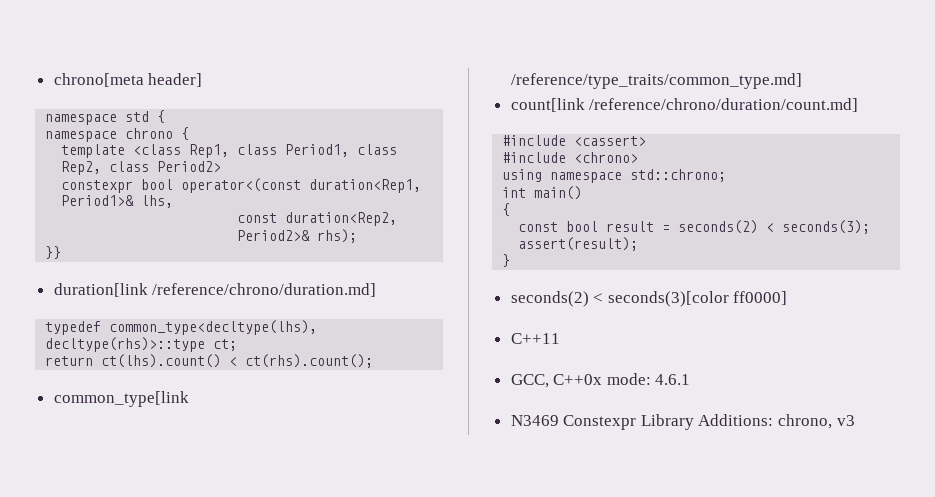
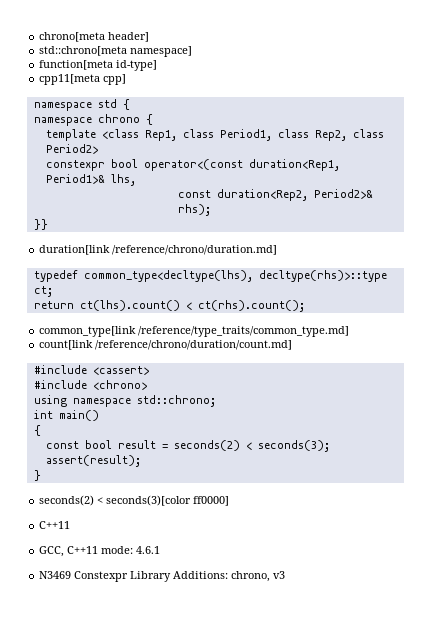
(203, 80) none -> [39,46,193,57] [39,60,158,71] [39,74,127,85] // std::chrono[meta namespace] // function[meta id-type] // cpp11[meta cpp]
[553,374,603,385] C++0x -> [67,546,99,554] C++11

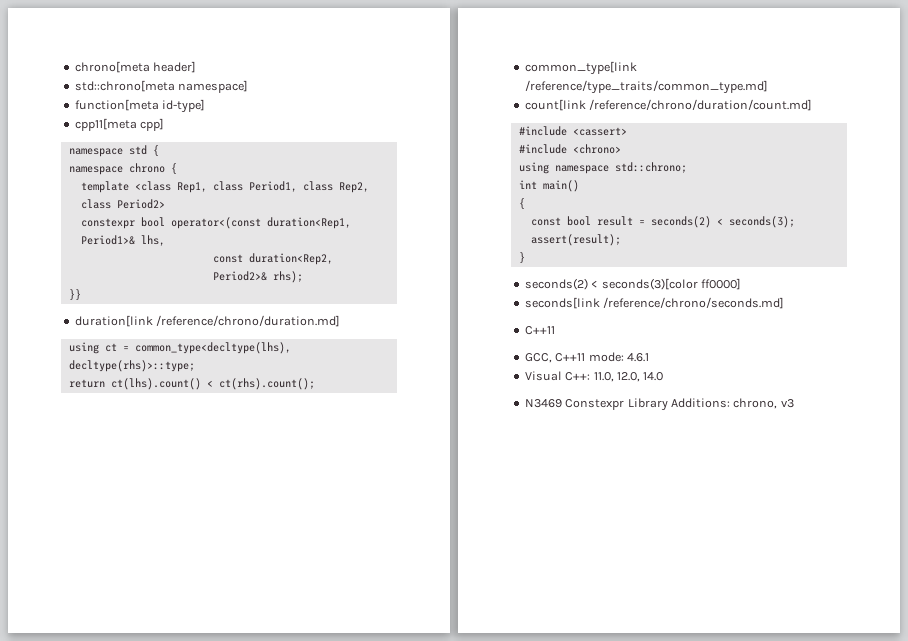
[33,270,387,282] [33,286,53,297] typedef common_type<decltype(lhs), decltype(rhs)>::type ct; -> [68,342,291,354] [68,360,195,372] using ct = common_type<decltype(lhs), decltype(rhs)>::type;
(230, 501) none -> [524,297,785,309] // seconds[link /reference/chrono/seconds.md]
(161, 550) none -> [524,371,664,382] // Visual C++: 11.0, 12.0, 14.0

